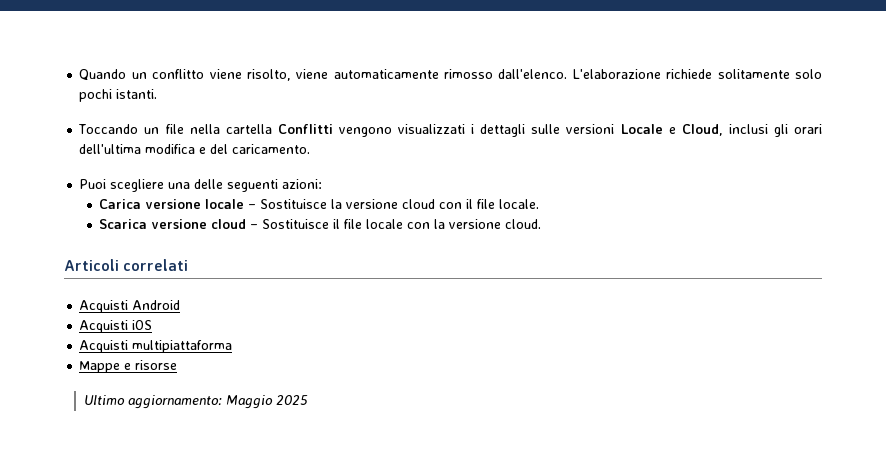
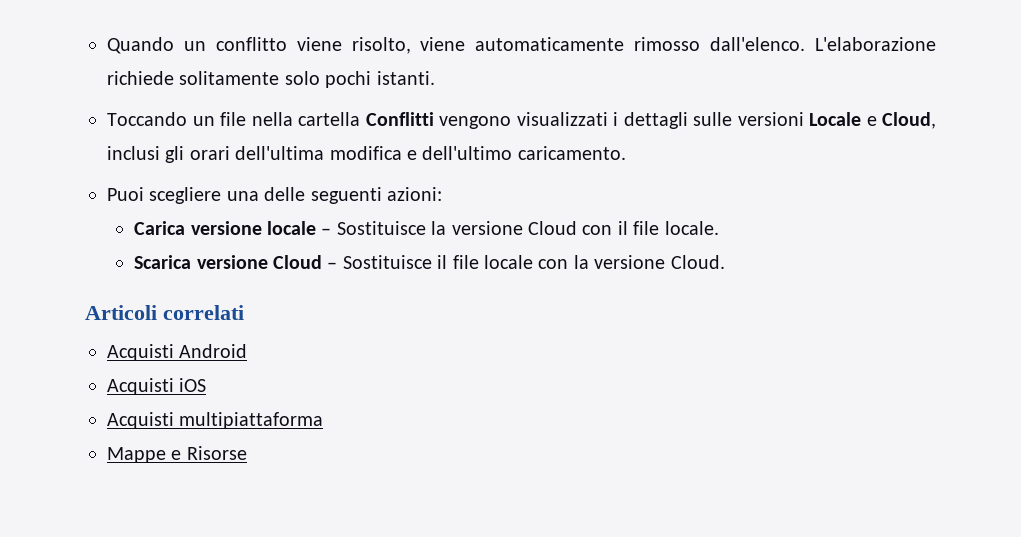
[210,144,229,154] del -> [422,146,513,160] dell'ultimo
[402,199,436,209] cloud -> [528,221,578,235] Cloud
[211,219,247,229] cloud -> [273,255,323,269] Cloud
[505,219,542,229] cloud. -> [670,255,725,269] Cloud.
[135,360,178,370] [83,395,308,409] risorse // Ultimo aggiornamento: Maggio 2025 -> [186,446,247,460] Risorse

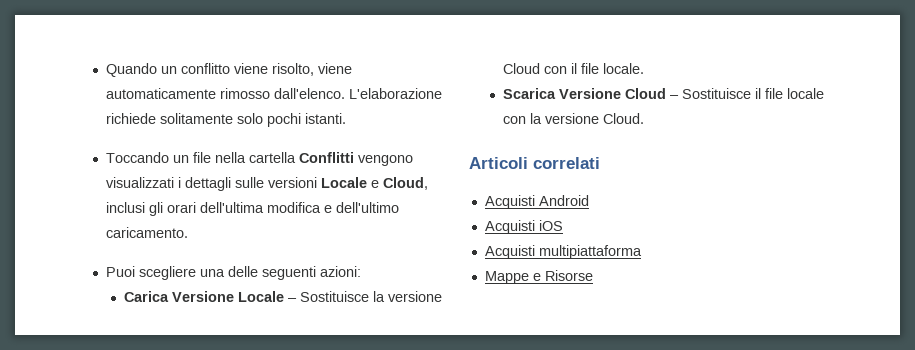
[190,221,317,235] versione locale -> [171,291,284,302] Versione Locale
[196,255,268,269] versione -> [558,88,621,99] Versione

